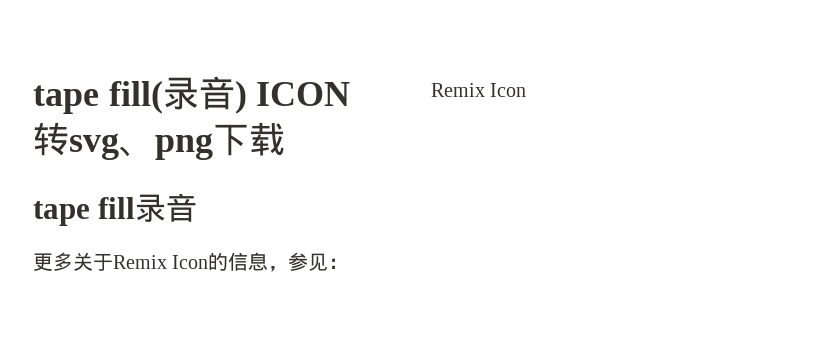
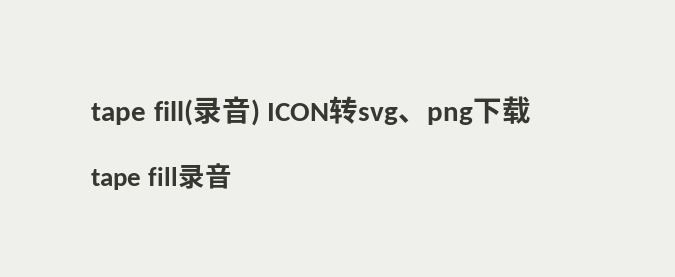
[33,252,349,272] [431,83,527,97] // 更多关于Remix Icon的信息，参见：Remix Icon -> (233, 176) none

